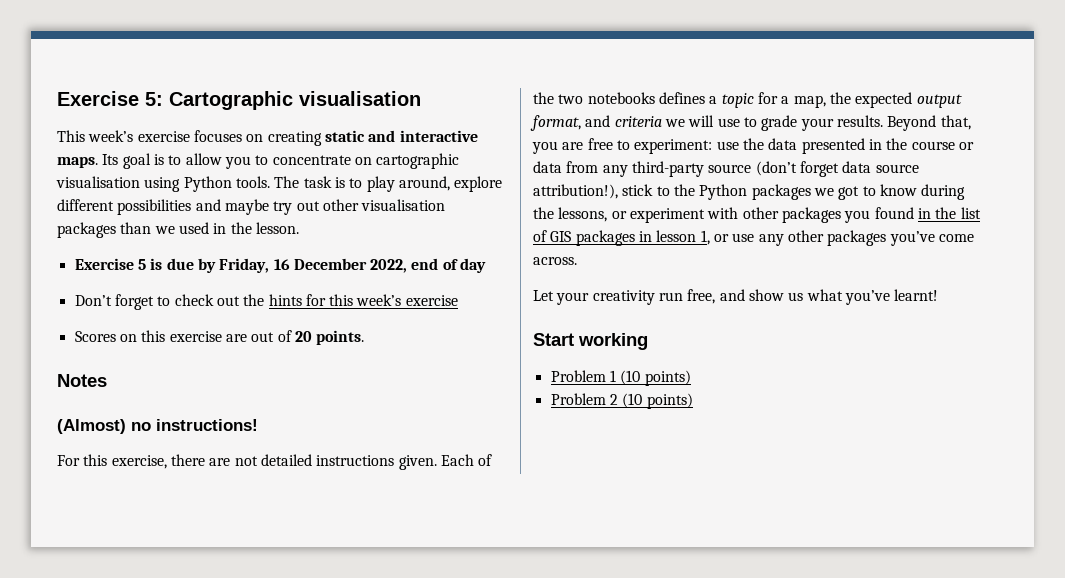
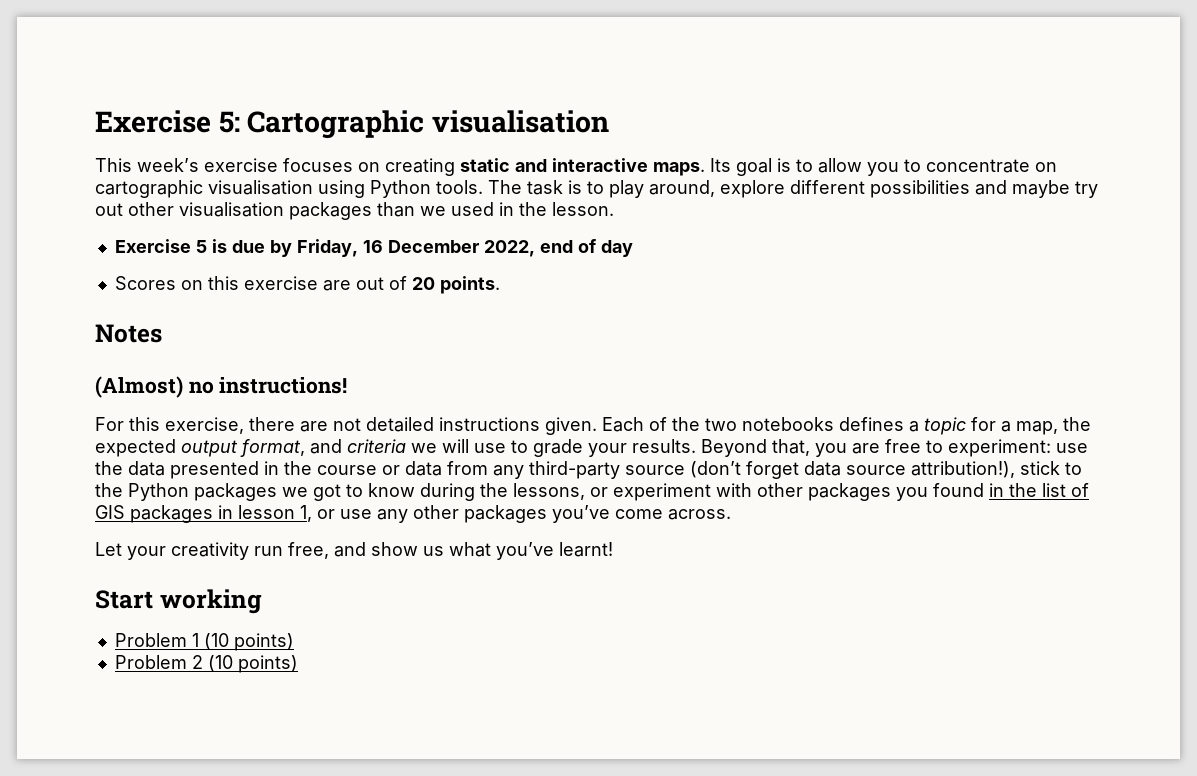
[74,294,458,310] // Don’t forget to check out the hints for this week’s exercise -> (633, 248) none

